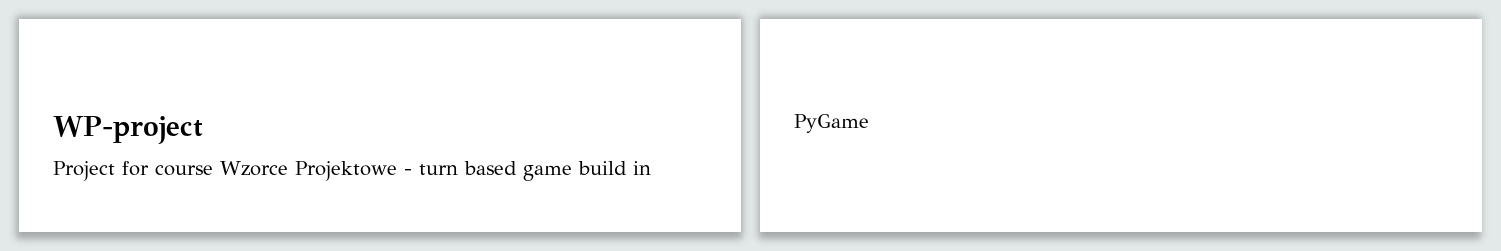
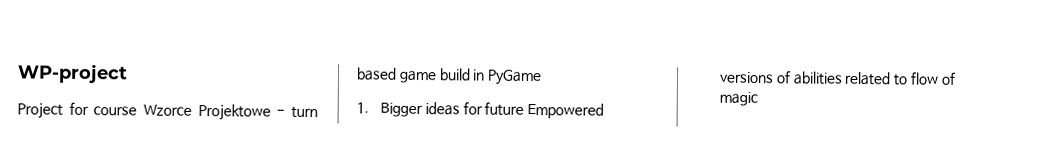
(869, 123) none -> [356,101,605,119] [719,70,956,86] [719,91,759,107] // 1. Bigger ideas for future Empowered versions of abilities related to flow of magic

